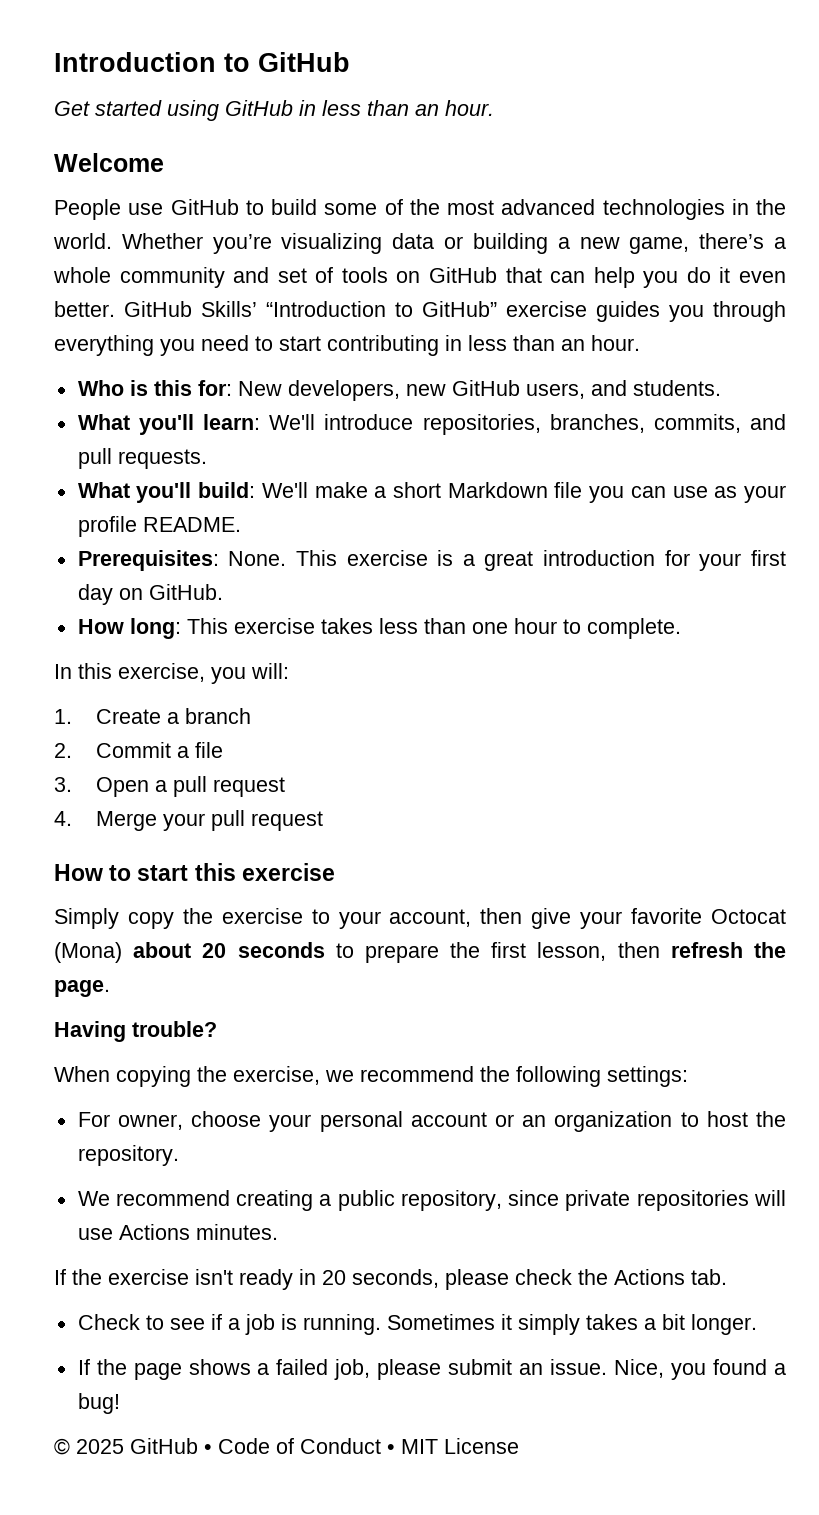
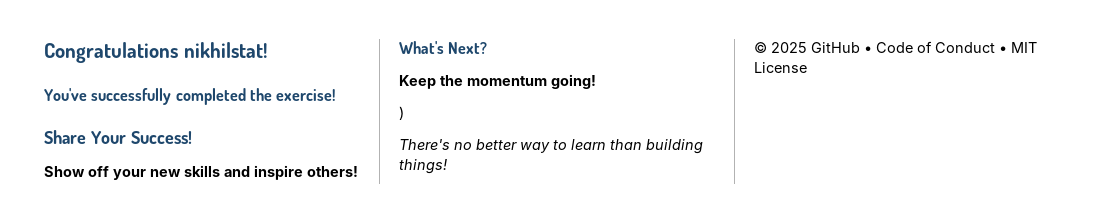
[54,52,350,72] [54,100,494,121] [54,153,164,172] [54,199,786,220] [53,233,787,254] [53,267,786,288] [54,301,786,322] [54,335,640,356] [77,380,721,401] [77,414,786,435] [77,448,207,469] [77,482,786,503] [77,516,241,537] [77,550,786,571] [77,584,223,605] [77,618,681,639] [54,663,289,684] [54,708,251,724] [54,742,223,758] [54,776,285,797] [54,810,323,831] [54,863,335,881] [54,908,786,929] [54,942,786,963] [54,980,110,997] [54,1021,217,1042] [54,1066,688,1087] [77,1111,786,1132] [77,1145,179,1166] [77,1190,786,1211] [77,1224,278,1240] [54,1269,727,1290] [77,1314,757,1335] [77,1359,786,1380] [77,1393,120,1414] Introduction to GitHub // Get started using GitHub in less than an hour. // Welcome // People use GitHub to build some of the most advanced technologies in the world. Whether you’re visualizing data or building a new game, there’s a whole community and set of tools on GitHub that can help you do it even better. GitHub Skills’ “Introduction to GitHub” exercise guides you through everything you need to start contributing in less than an hour. // Who is this for: New developers, new GitHub users, and students. // What you'll learn: We'll introduce repositories, branches, commits, and pull requests. // What you'll build: We'll make a short Markdown file you can use as your profile README. // Prerequisites: None. This exercise is a great introduction for your first day on GitHub. // How long: This exercise takes less than one hour to complete. // In this exercise, you will: // 1. Create a branch // 2. Commit a file // 3. Open a pull request // 4. Merge your pull request // How to start this exercise // Simply copy the exercise to your account, then give your favorite Octocat (Mona) about 20 seconds to prepare the first lesson, then refresh the page. // Having trouble? // When copying the exercise, we recommend the following settings: // For owner, choose your personal account or an organization to host the repository. // We recommend creating a public repository, since private repositories will use Actions minutes. // If the exercise isn't ready in 20 seconds, please check the Actions tab. // Check to see if a job is running. Sometimes it simply takes a bit longer. // If the page shows a failed job, please submit an issue. Nice, you found a bug! -> [44,42,268,63] [44,88,337,105] [44,130,192,144] [44,165,358,180] [399,41,488,54] [399,74,596,89] [399,106,404,120] [399,139,703,154] [399,159,447,174] Congratulations nikhilstat! // You've successfully completed the exercise! // Share Your Success! // Show off your new skills and inspire others! // What's Next? // Keep the momentum going! // ) // There's no better way to learn than building things!

